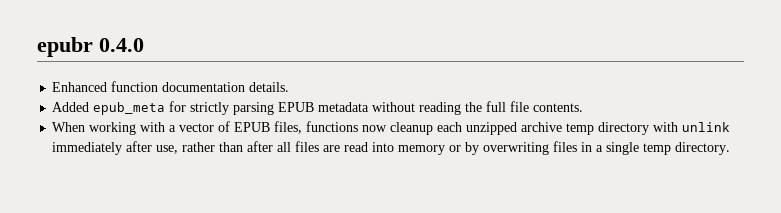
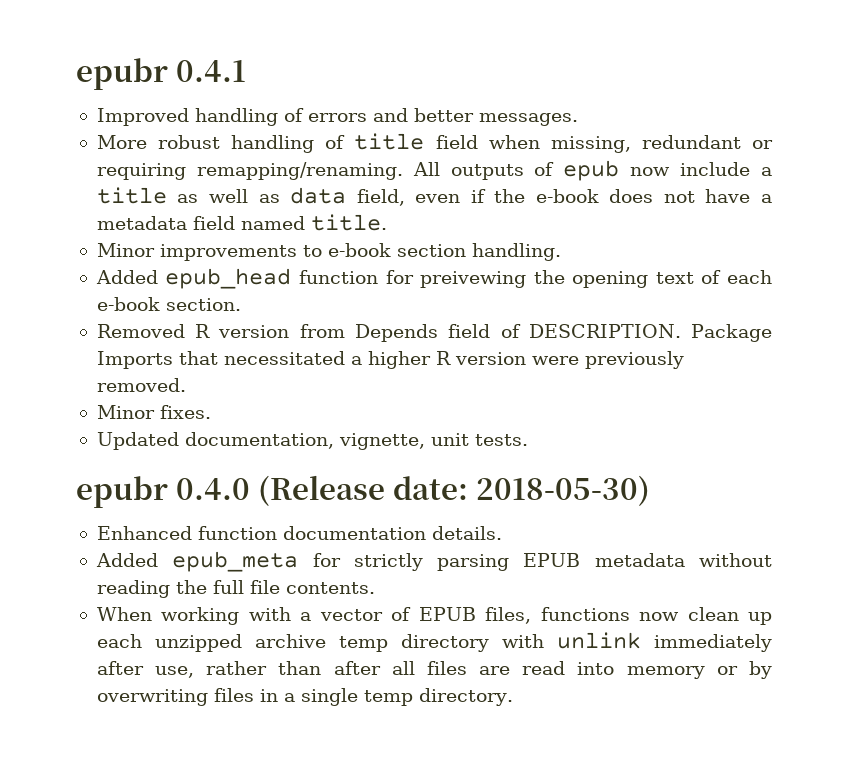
[37,37,144,57] epubr 0.4.0 -> [76,58,246,90] [96,108,578,126] [96,133,773,153] [96,160,773,181] [96,187,773,206] [96,214,387,231] [96,243,561,261] [95,268,773,289] [96,297,241,311] [96,324,773,342] [96,351,684,369] [96,378,186,392] [96,405,211,419] [96,432,528,450] [76,475,650,508] epubr 0.4.1 // Improved handling of errors and better messages. // More robust handling of title field when missing, redundant or requiring remapping/renaming. All outputs of epub now include a title as well as data field, even if the e-book does not have a metadata field named title. // Minor improvements to e-book section handling. // Added epub_head function for preivewing the opening text of each e-book section. // Removed R version from Depends field of DESCRIPTION. Package Imports that necessitated a higher R version were previously removed. // Minor fixes. // Updated documentation, vignette, unit tests. // epubr 0.4.0 (Release date: 2018-05-30)
[390,122,434,135] cleanup -> [687,607,772,625] clean up

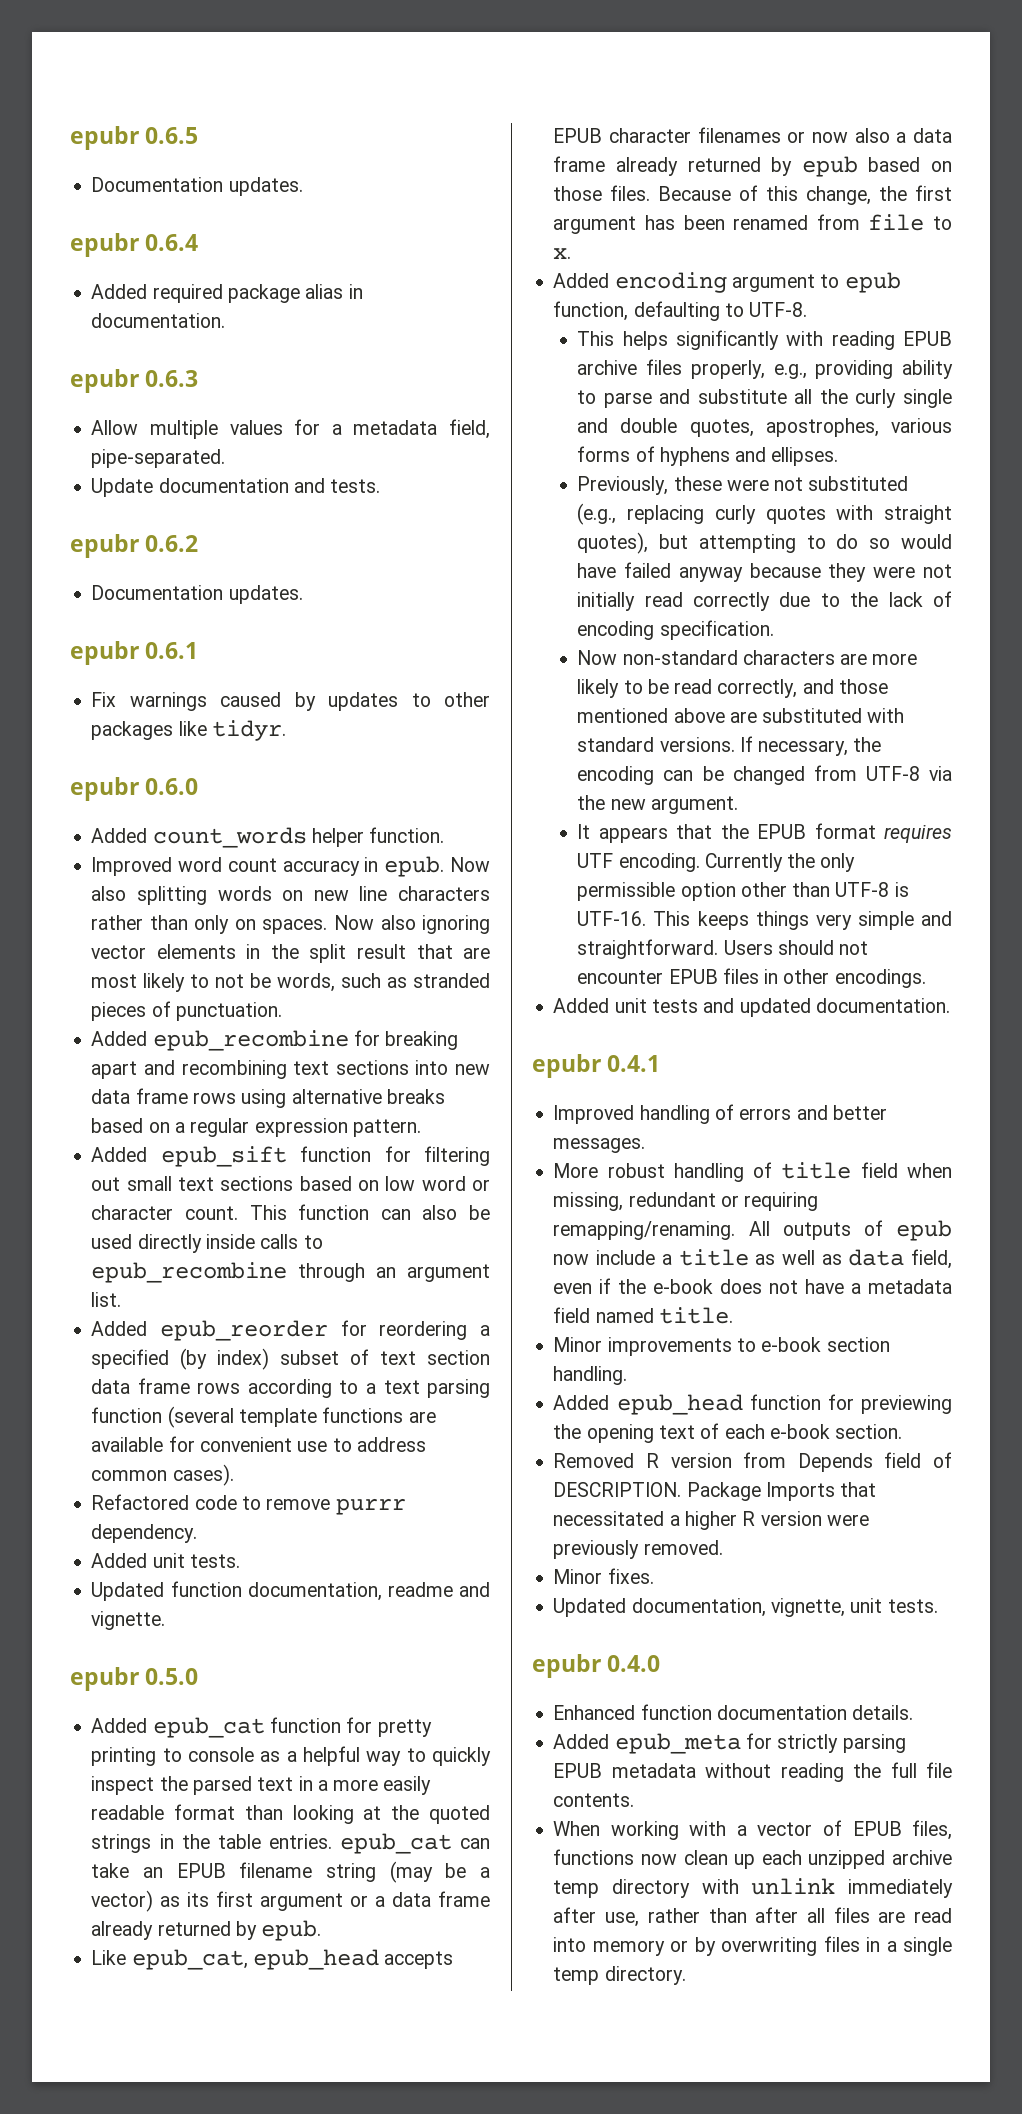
[76,58,168,90] epubr -> [70,126,199,150] [91,177,303,196] [70,233,199,257] [91,284,363,303] [91,313,226,328] [70,369,199,393] [91,419,490,439] [91,449,226,468] [91,478,381,497] [70,534,199,558] [91,585,303,604] [70,641,199,665] [91,692,491,711] [91,720,286,741] [70,777,199,801] [91,827,445,848] [91,856,490,877] [91,886,490,905] [91,915,491,934] [91,944,491,963] [91,973,491,992] [91,1001,282,1021] [91,1030,459,1051] [91,1060,490,1079] [91,1088,445,1108] [91,1118,421,1137] [91,1146,490,1167] [91,1176,491,1191] [91,1204,490,1220] [91,1234,323,1253] [91,1262,490,1283] [91,1292,122,1307] [91,1320,490,1341] [91,1348,491,1370] [91,1378,491,1398] [91,1406,436,1428] [91,1436,426,1452] [91,1464,234,1486] [91,1494,406,1515] [91,1524,198,1543] [91,1553,240,1568] [91,1581,490,1601] [91,1611,166,1630] [70,1667,199,1691] [91,1717,432,1738] [91,1746,492,1766] [91,1776,432,1795] [91,1804,490,1824] [91,1833,490,1854] [91,1861,490,1883] [91,1890,491,1912] [91,1920,322,1941] [91,1949,454,1970] [553,127,952,143] [553,156,952,177] [553,185,952,205] [553,214,952,234] [553,248,572,259] [553,272,901,293] [553,301,808,321] [577,330,952,350] [577,359,953,379] [577,389,952,408] [577,418,952,437] [577,446,839,466] [577,476,909,495] [577,503,952,525] [577,532,952,554] [577,562,952,582] [577,591,952,611] [577,620,774,640] [577,650,918,665] [577,679,888,698] [577,708,905,723] [577,736,882,756] [577,765,952,785] [577,795,738,814] [577,823,952,843] [577,853,856,872] [577,882,909,901] [577,911,952,930] [577,939,869,959] [577,968,926,988] [553,998,950,1017] [532,1054,601,1078] epubr 0.6.5 // Documentation updates. // epubr 0.6.4 // Added required package alias in documentation. // epubr 0.6.3 // Allow multiple values for a metadata field, pipe-separated. // Update documentation and tests. // epubr 0.6.2 // Documentation updates. // epubr 0.6.1 // Fix warnings caused by updates to other packages like tidyr. // epubr 0.6.0 // Added count_words helper function. // Improved word count accuracy in epub. Now also splitting words on new line characters rather than only on spaces. Now also ignoring vector elements in the split result that are most likely to not be words, such as stranded pieces of punctuation. // Added epub_recombine for breaking apart and recombining text sections into new data frame rows using alternative breaks based on a regular expression pattern. // Added epub_sift function for filtering out small text sections based on low word or character count. This function can also be used directly inside calls to epub_recombine through an argument list. // Added epub_reorder for reordering a specified (by index) subset of text section data frame rows according to a text parsing function (several template functions are available for convenient use to address common cases). // Refactored code to remove purrr dependency. // Added unit tests. // Updated function documentation, readme and vignette. // epubr 0.5.0 // Added epub_cat function for pretty printing to console as a helpful way to quickly inspect the parsed text in a more easily readable format than looking at the quoted strings in the table entries. epub_cat can take an EPUB filename string (may be a vector) as its first argument or a data frame already returned by epub. // Like epub_cat, epub_head accepts EPUB character filenames or now also a data frame already returned by epub based on those files. Because of this change, the first argument has been renamed from file to x. // Added encoding argument to epub function, defaulting to UTF-8. // This helps significantly with reading EPUB archive files properly, e.g., providing ability to parse and substitute all the curly single and double quotes, apostrophes, various forms of hyphens and ellipses. // Previously, these were not substituted (e.g., replacing curly quotes with straight quotes), but attempting to do so would have failed anyway because they were not initially read correctly due to the lack of encoding specification. // Now non-standard characters are more likely to be read correctly, and those mentioned above are substituted with standard versions. If necessary, the encoding can be changed from UTF-8 via the new argument. // It appears that the EPUB format requires UTF encoding. Currently the only permissible option other than UTF-8 is UTF-16. This keeps things very simple and straightforward. Users should not encounter EPUB files in other encodings. // Added unit tests and updated documentation. // epubr
[420,271,527,288] preivewing -> [861,1395,952,1414] previewing
[257,475,650,506] (Release date: 2018-05-30) -> (661, 1663) none

